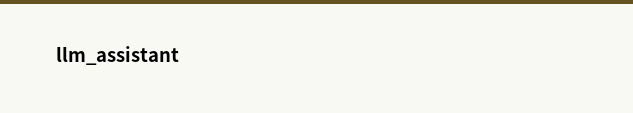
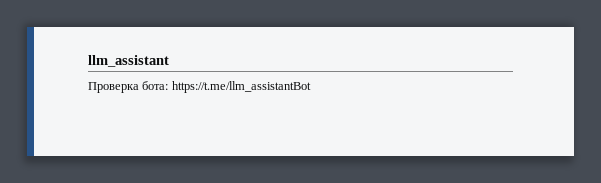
(179, 55) none -> [88,81,311,93] // Проверка бота: https://t.me/llm_assistantBot

